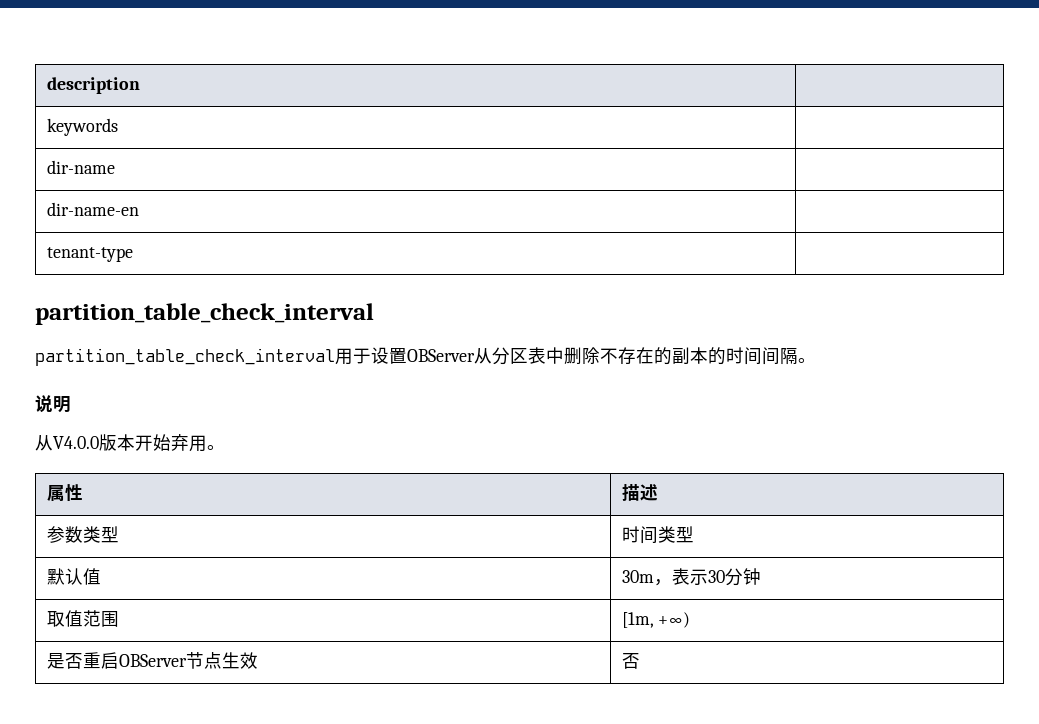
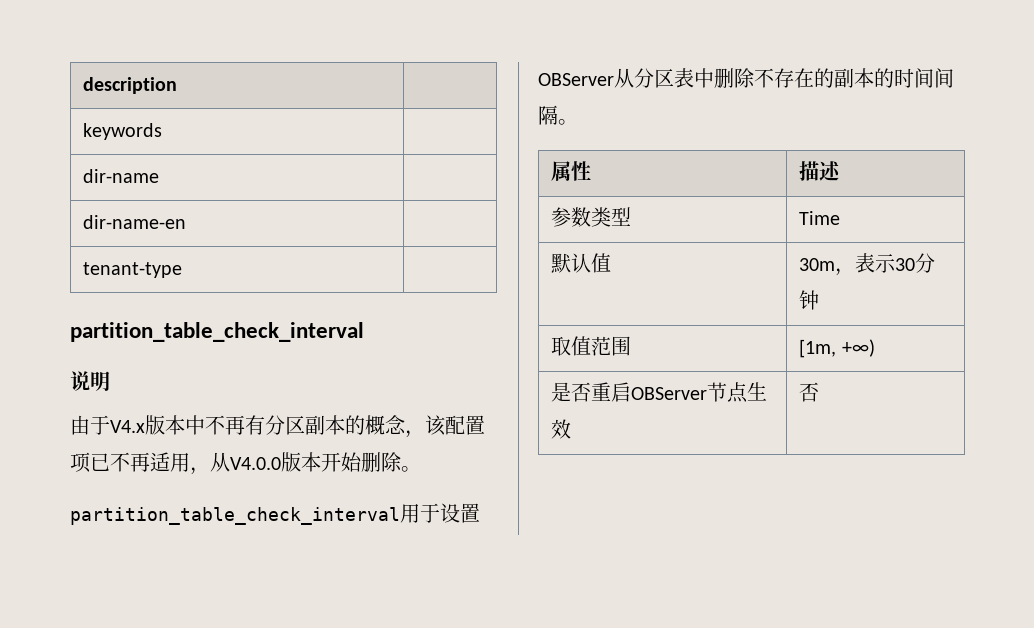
(374, 314) none -> [70,371,110,391] [70,415,485,438] [70,452,421,475] // 说明 // 由于V4.x版本中不再有分区副本的概念，该配置项已不再适用，从V4.0.0版本开始删除。
[35,395,71,413] [35,434,225,452] // 说明 // 从V4.0.0版本开始弃用。 -> (578, 122) none
[621,526,694,544] 时间类型 -> [799,211,841,225] Time

